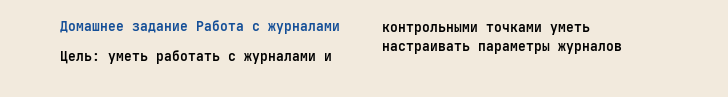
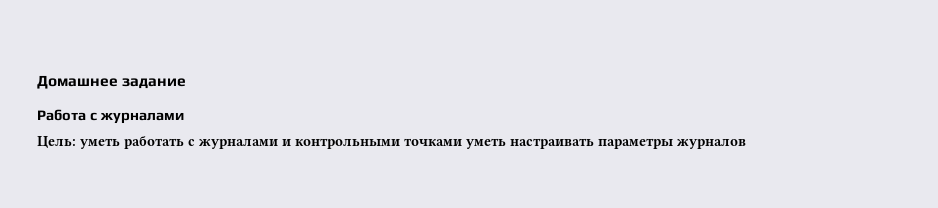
(188, 28) none -> (187, 83) //

